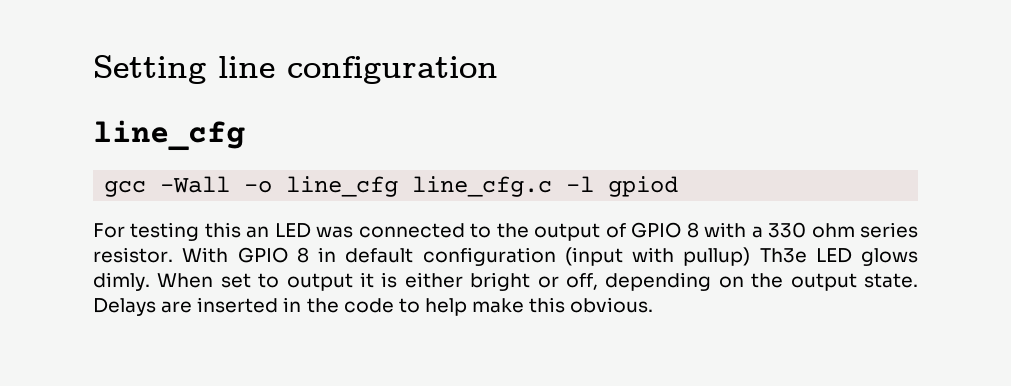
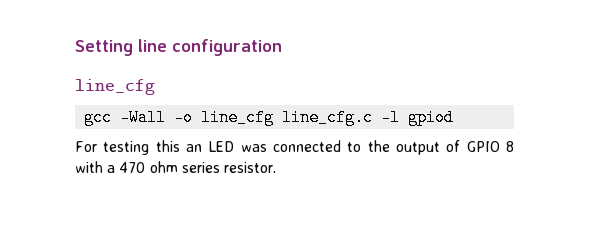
[768,222,807,238] 330 -> [119,162,146,173] 470
[182,247,918,266] [93,272,918,291] [93,297,654,316] With GPIO 8 in default configuration (input with pullup) Th3e LED glows dimly. When set to output it is either bright or off, depending on the output state. Delays are inserted in the code to help make this obvious. -> (276, 167) none

